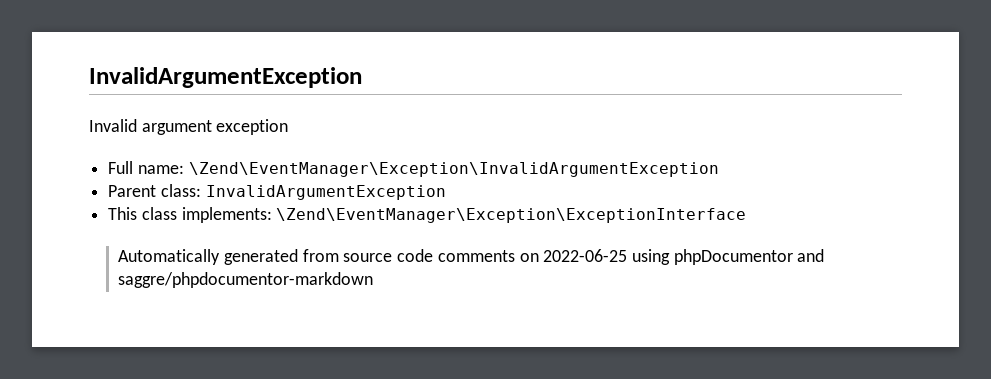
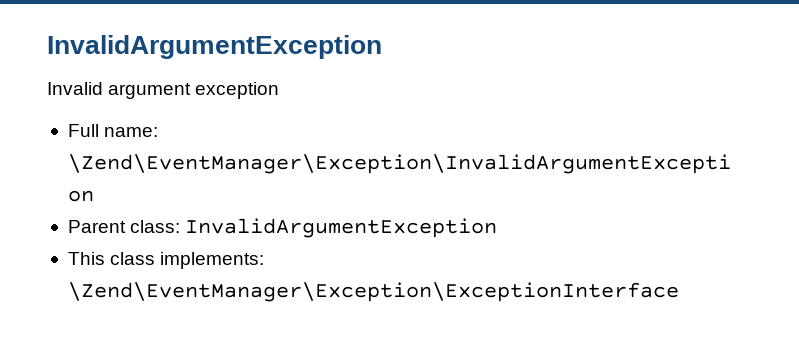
[118,249,825,265] [118,272,374,288] // Automatically generated from source code comments on 2022-06-25 using phpDocumentor and saggre/phpdocumentor-markdown -> (679, 292) none

